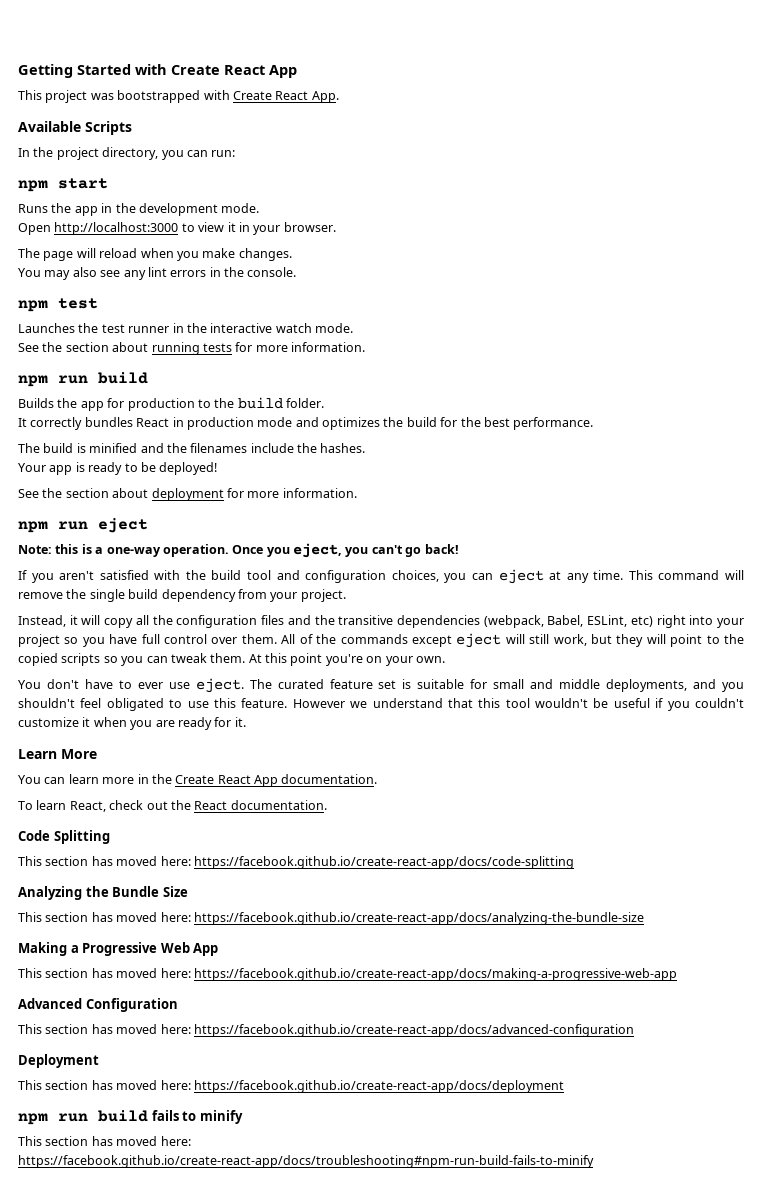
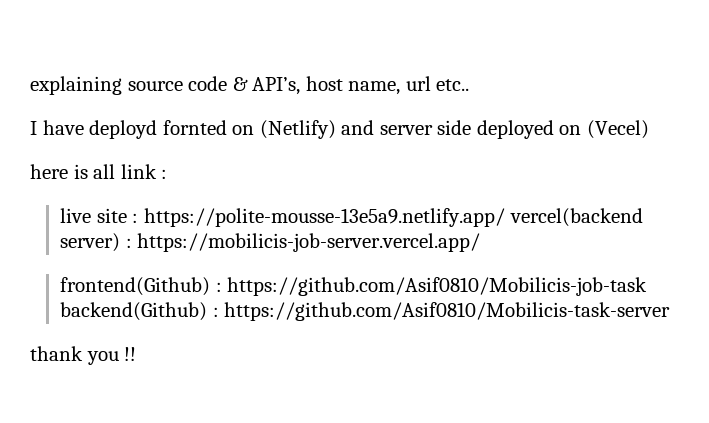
[18,64,297,78] [18,90,339,103] [18,121,132,135] [18,147,236,160] [18,178,108,192] [18,203,260,216] [18,222,336,235] [18,248,292,261] [18,267,297,280] [18,298,98,312] [18,323,353,333] [18,342,365,355] [18,372,148,387] [18,397,324,411] [18,417,594,430] [18,443,366,453] [18,462,218,475] [18,488,357,501] [18,518,148,533] [18,543,459,558] [18,569,744,584] [18,589,346,602] [18,615,744,628] [18,633,744,648] [18,653,445,666] [18,678,744,693] [18,698,745,711] [18,717,246,730] [18,749,97,759] [18,774,378,787] [18,800,327,812] [18,830,110,844] [18,856,574,869] [18,886,188,900] [18,912,644,925] [18,942,219,956] [18,968,677,981] [18,998,178,1012] [18,1024,634,1037] [18,1054,99,1068] [18,1080,564,1093] [18,1110,243,1125] [18,1136,191,1146] [18,1155,594,1168] Getting Started with Create React App // This project was bootstrapped with Create React App. // Available Scripts // In the project directory, you can run: // npm start // Runs the app in the development mode. // Open http://localhost:3000 to view it in your browser. // The page will reload when you make changes. // You may also see any lint errors in the console. // npm test // Launches the test runner in the interactive watch mode. // See the section about running tests for more information. // npm run build // Builds the app for production to the build folder. // It correctly bundles React in production mode and optimizes the build for the best performance. // The build is minified and the filenames include the hashes. // Your app is ready to be deployed! // See the section about deployment for more information. // npm run eject // Note: this is a one-way operation. Once you eject, you can't go back! // If you aren't satisfied with the build tool and configuration choices, you can eject at any time. This command will remove the single build dependency from your project. // Instead, it will copy all the configuration files and the transitive dependencies (webpack, Babel, ESLint, etc) right into your project so you have full control over them. All of the commands except eject will still work, but they will point to the copied scripts so you can tweak them. At this point you're on your own. // You don't have to ever use eject. The curated feature set is suitable for small and middle deployments, and you shouldn't feel obligated to use this feature. However we understand that this tool wouldn't be useful if you couldn't customize it when you are ready for it. // Learn More // You can learn more in the Create React App documentation. // To learn React, check out the React documentation. // Code Splitting // This section has moved here: https://facebook.github.io/create-react-app/docs/code-splitting // Analyzing the Bundle Size // This section has moved here: https://facebook.github.io/create-react-app/docs/analyzing-the-bundle-size // Making a Progressive Web App // This section has moved here: https://facebook.github.io/create-react-app/docs/making-a-progressive-web-app // Advanced Configuration // This section has moved here: https://facebook.github.io/create-react-app/docs/advanced-configuration // Deployment // This section has moved here: https://facebook.github.io/create-react-app/docs/deployment // npm run build fails to minify // This section has moved here: https://facebook.github.io/create-react-app/docs/troubleshooting#npm-run-build-fails-to-minify -> [30,76,470,95] [30,120,649,139] [30,164,168,179] [60,208,643,227] [60,233,481,252] [60,277,648,296] [60,302,671,321] [30,346,137,365] explaining source code & API’s, host name, url etc.. // I have deployd fornted on (Netlify) and server side deployed on (Vecel) // here is all link : // live site : https://polite-mousse-13e5a9.netlify.app/ vercel(backend server) : https://mobilicis-job-server.vercel.app/ // frontend(Github) : https://github.com/Asif0810/Mobilicis-job-task backend(Github) : https://github.com/Asif0810/Mobilicis-task-server // thank you !!

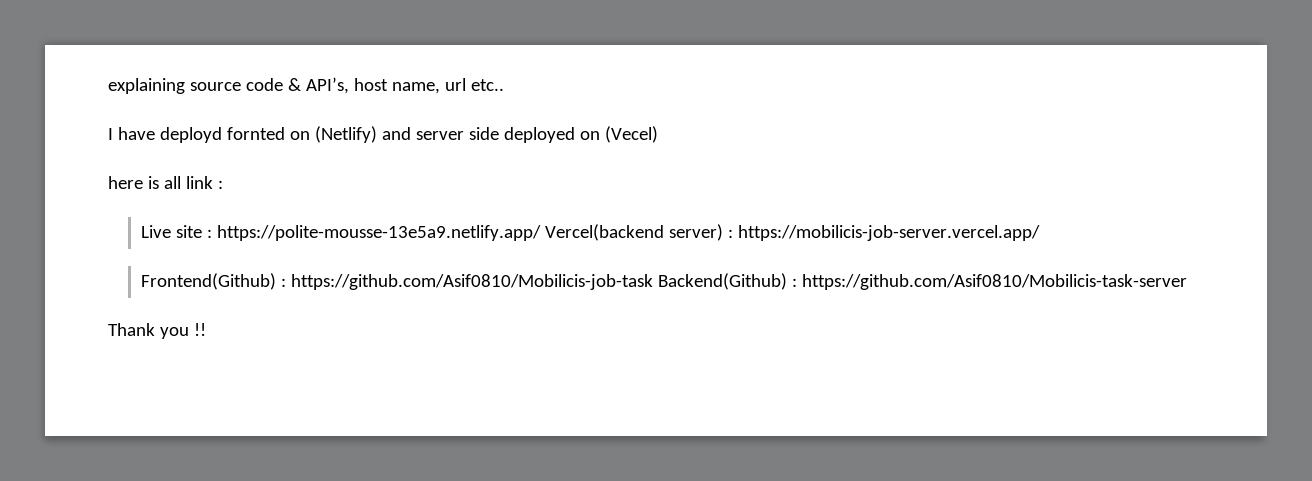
[60,208,92,223] live -> [141,225,172,238] Live
[509,208,643,227] vercel(backend -> [545,224,665,241] Vercel(backend
[60,277,211,296] frontend(Github) -> [141,273,277,290] Frontend(Github)
[60,302,208,321] backend(Github) -> [658,273,788,290] Backend(Github)
[30,346,83,361] thank -> [108,323,155,336] Thank

